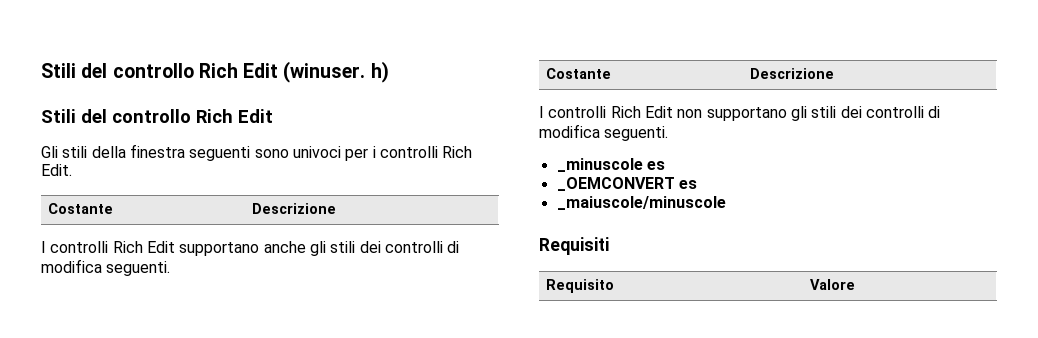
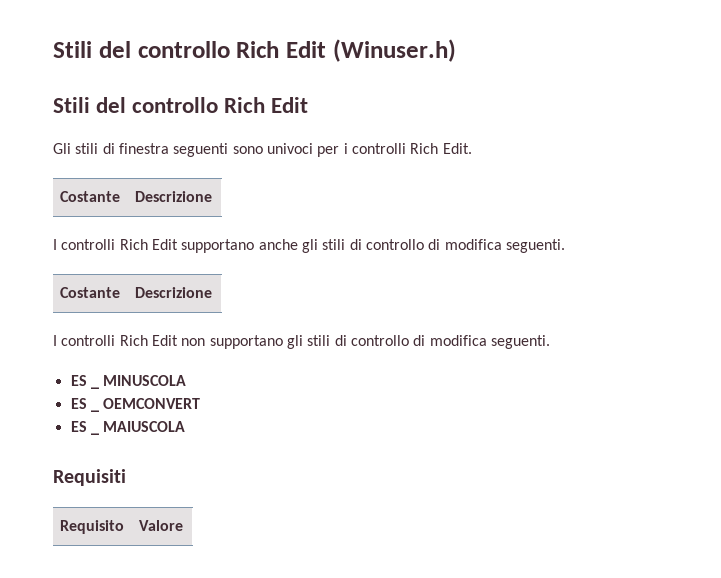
[41,61,389,83] Stili del controllo Rich Edit (winuser. h) -> [53,39,456,62] Stili del controllo Rich Edit (Winuser.h)
[91,146,126,158] della -> [102,143,115,154] di
[359,241,443,253] dei controlli -> [349,239,424,250] di controllo
[840,106,941,118] [539,124,669,141] [556,158,665,172] [556,177,697,191] [556,196,726,210] dei controlli di modifica seguenti. // _minuscole es // _OEMCONVERT es // _maiuscole/minuscole -> [334,335,550,349] [70,375,87,386] [90,386,99,389] [103,375,187,386] [70,398,87,409] [90,409,99,412] [103,398,201,409] [70,421,87,432] [90,432,99,435] [103,421,186,432] di controllo di modifica seguenti. // ES _ MINUSCOLA // ES _ OEMCONVERT // ES _ MAIUSCOLA

